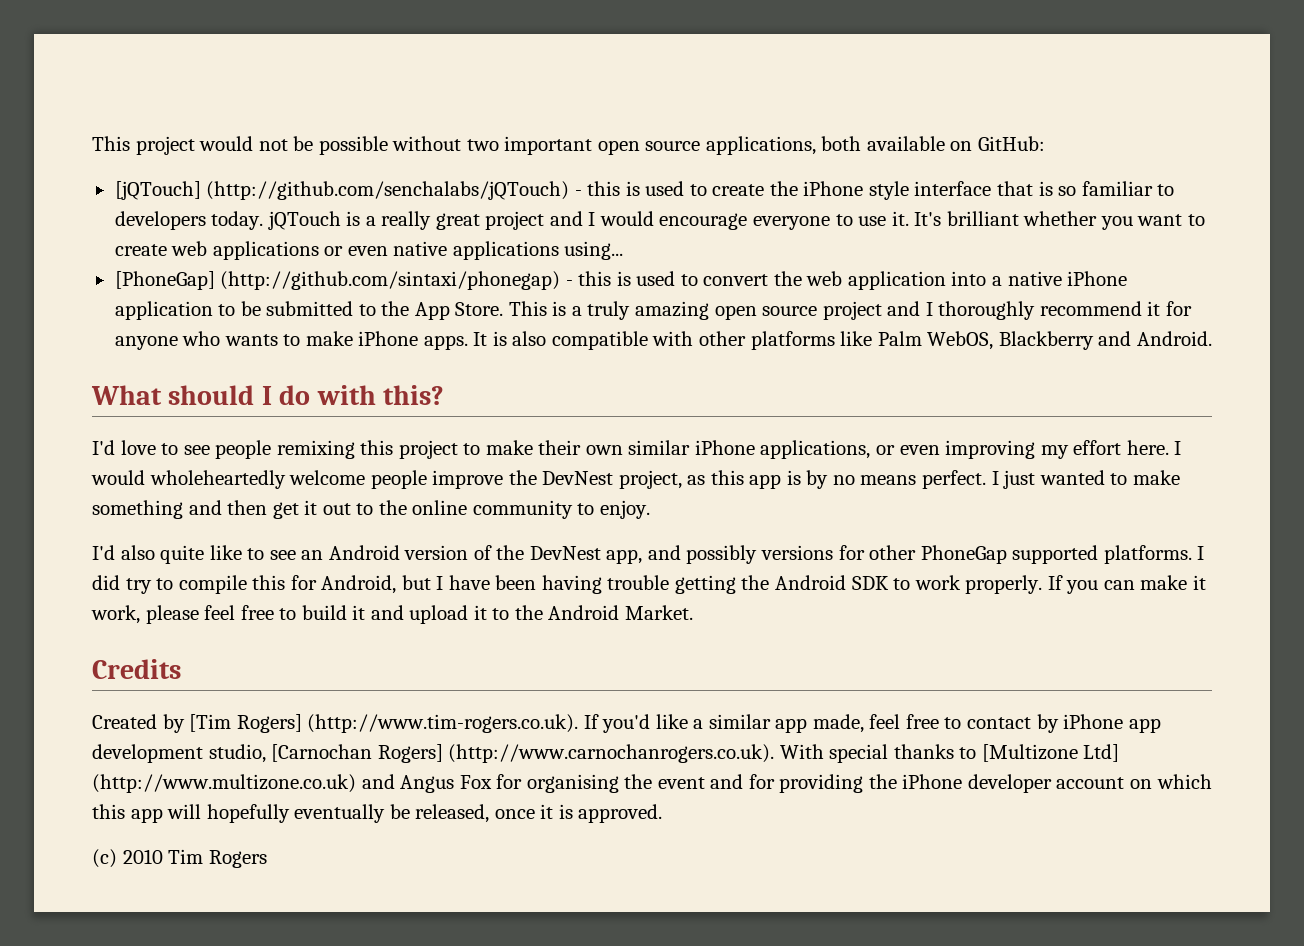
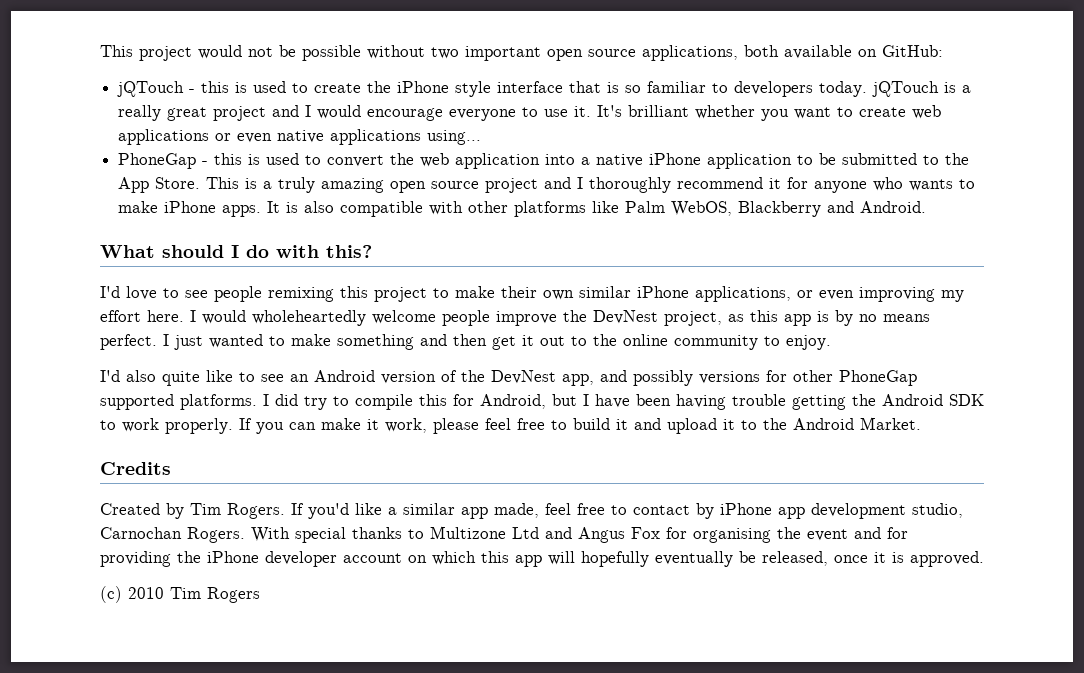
[114,181,570,200] [jQTouch] (http://github.com/senchalabs/jQTouch) -> [117,81,185,97] jQTouch
[114,271,561,290] [PhoneGap] (http://github.com/sintaxi/phonegap) -> [118,153,197,169] PhoneGap
[189,714,579,733] [Tim Rogers] (http://www.tim-rogers.co.uk). -> [190,503,285,519] Tim Rogers.
[271,744,775,763] [Carnochan Rogers] (http://www.carnochanrogers.co.uk). -> [100,527,245,543] Carnochan Rogers.
[981,744,1120,762] [92,774,356,793] [Multizone Ltd] (http://www.multizone.co.uk) -> [430,526,539,539] Multizone Ltd

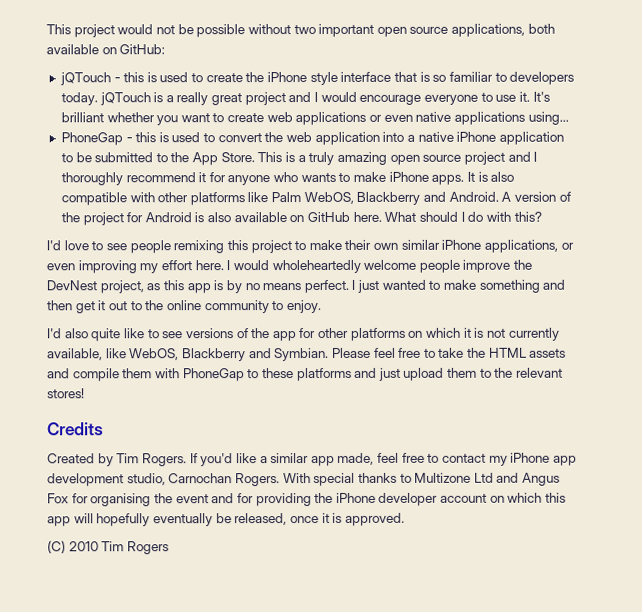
(927, 207) // -> [501,191,571,202] [60,211,382,226] A version of the project for Android is also available on GitHub here.
[290,370,917,386] [100,394,984,410] [100,417,921,434] an Android version of the DevNest app, and possibly versions for other PhoneGap supported platforms. I did try to compile this for Android, but I have been having trouble getting the Android SDK to work properly. If you can make it work, please feel free to build it and upload it to the Android Market. -> [185,327,560,342] [47,347,567,362] [47,367,564,382] [47,388,85,399] versions of the app for other platforms on which it is not currently available, like WebOS, Blackberry and Symbian. Please feel free to take the HTML assets and compile them with PhoneGap to these platforms and just upload them to the relevant stores!
[696,503,714,519] by -> [488,455,508,466] my
[100,586,122,603] (c) -> [47,540,66,554] (C)

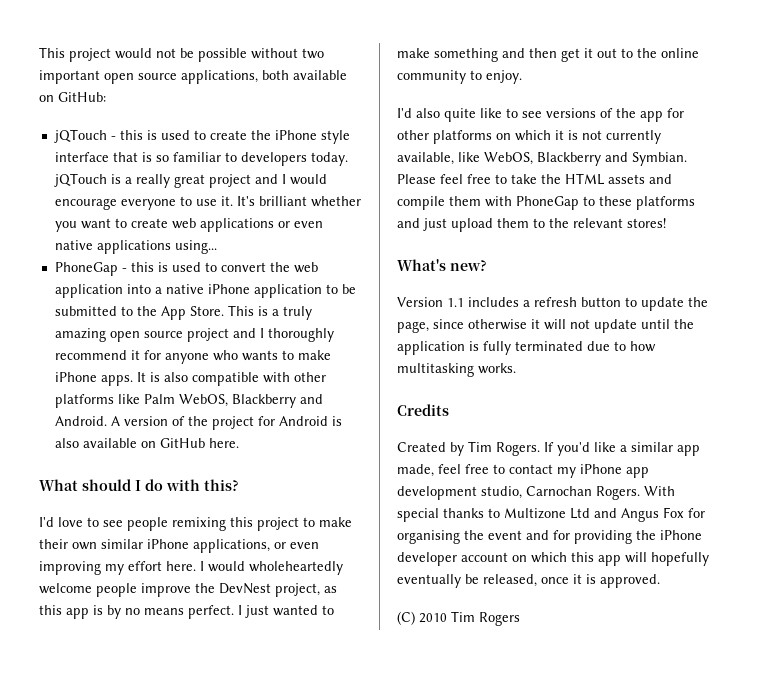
(382, 216) none -> (239, 443) //
(85, 393) none -> [397,259,487,271] [397,297,708,311] [397,319,694,333] [397,341,656,355] [397,363,516,377] // What's new? // Version 1.1 includes a refresh button to update the page, since otherwise it will not update until the application is fully terminated due to how multitasking works.

